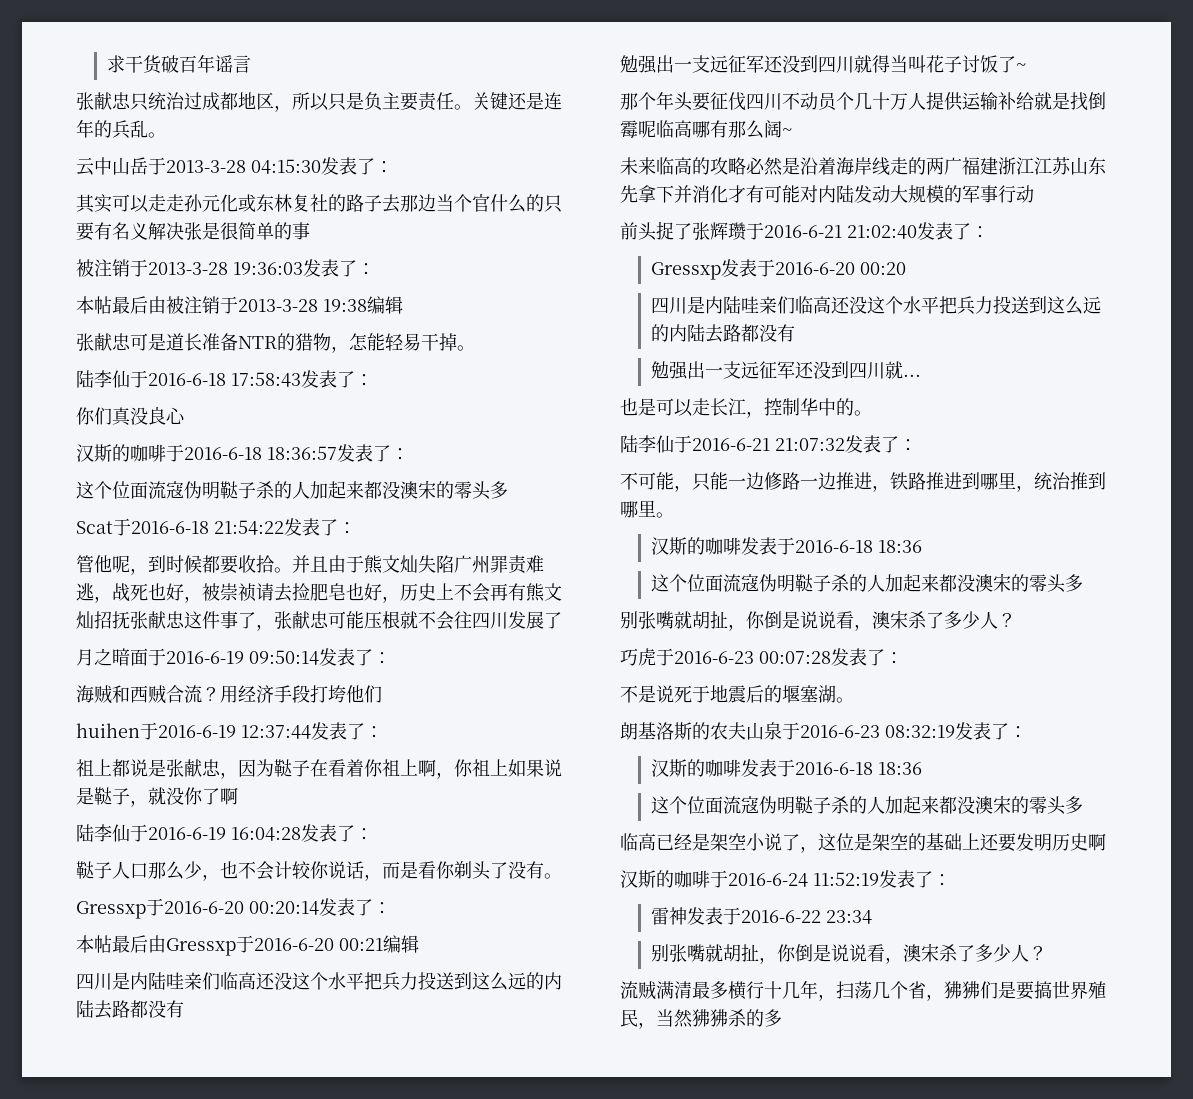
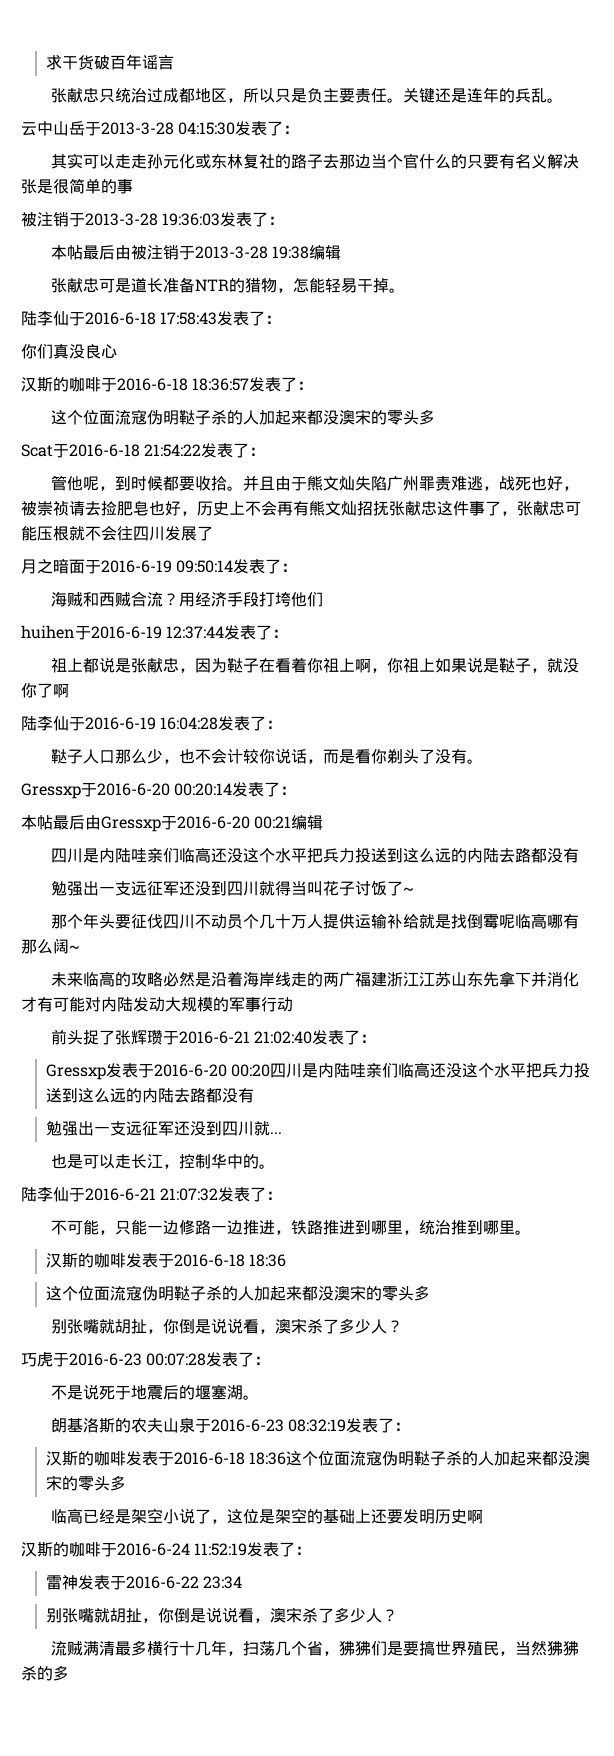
(906, 268) // -> (271, 1070) none
(922, 768) // -> (287, 1458) none

